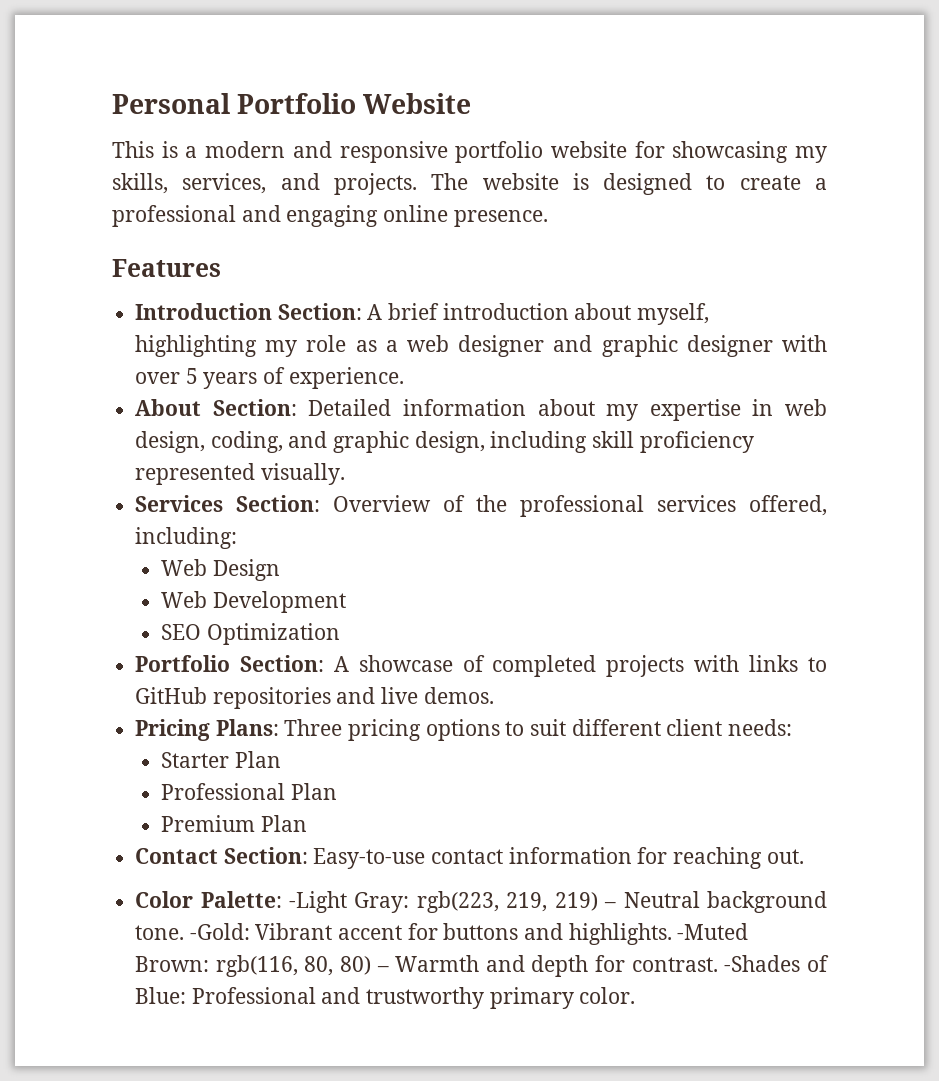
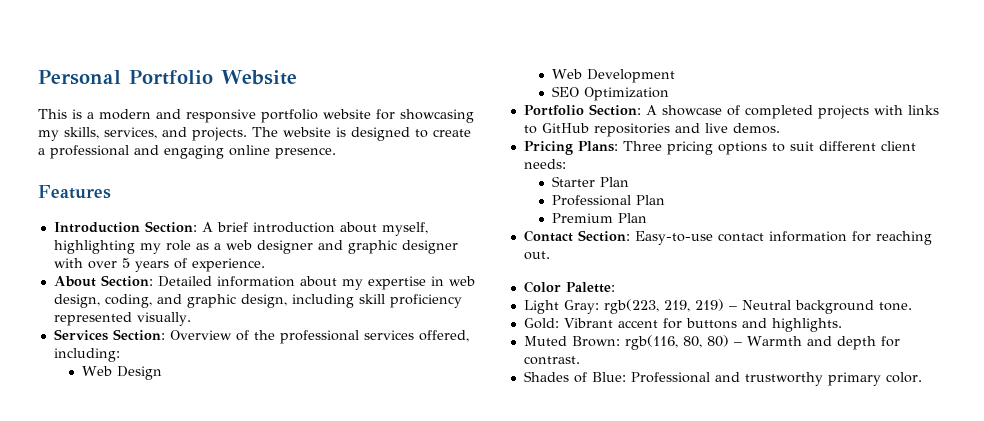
[288,891,347,913] -Light -> [523,300,559,314] // Light
[189,923,250,940] -Gold: -> [523,318,559,329] // Gold:
[677,923,749,940] -Muted -> [523,336,567,346] // Muted
[724,955,801,972] -Shades -> [523,371,569,382] // Shades

